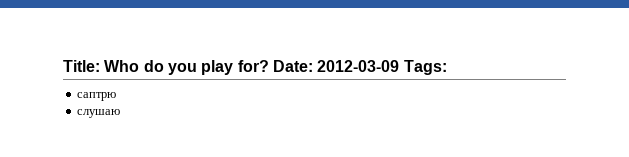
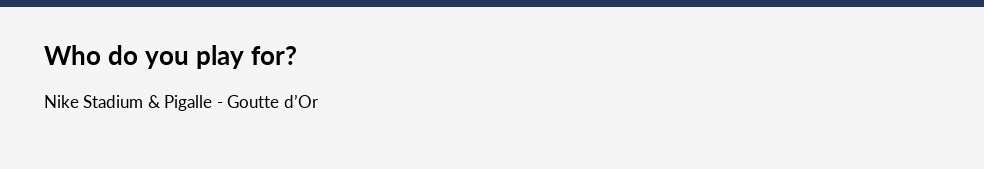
[63,60,100,72] Title: -> (44, 55) none
[272,60,447,75] [76,92,116,101] [76,109,120,118] Date: 2012-03-09 Tags: // саптрю // слушаю -> [44,94,319,111] // Nike Stadium & Pigalle - Goutte d’Or

